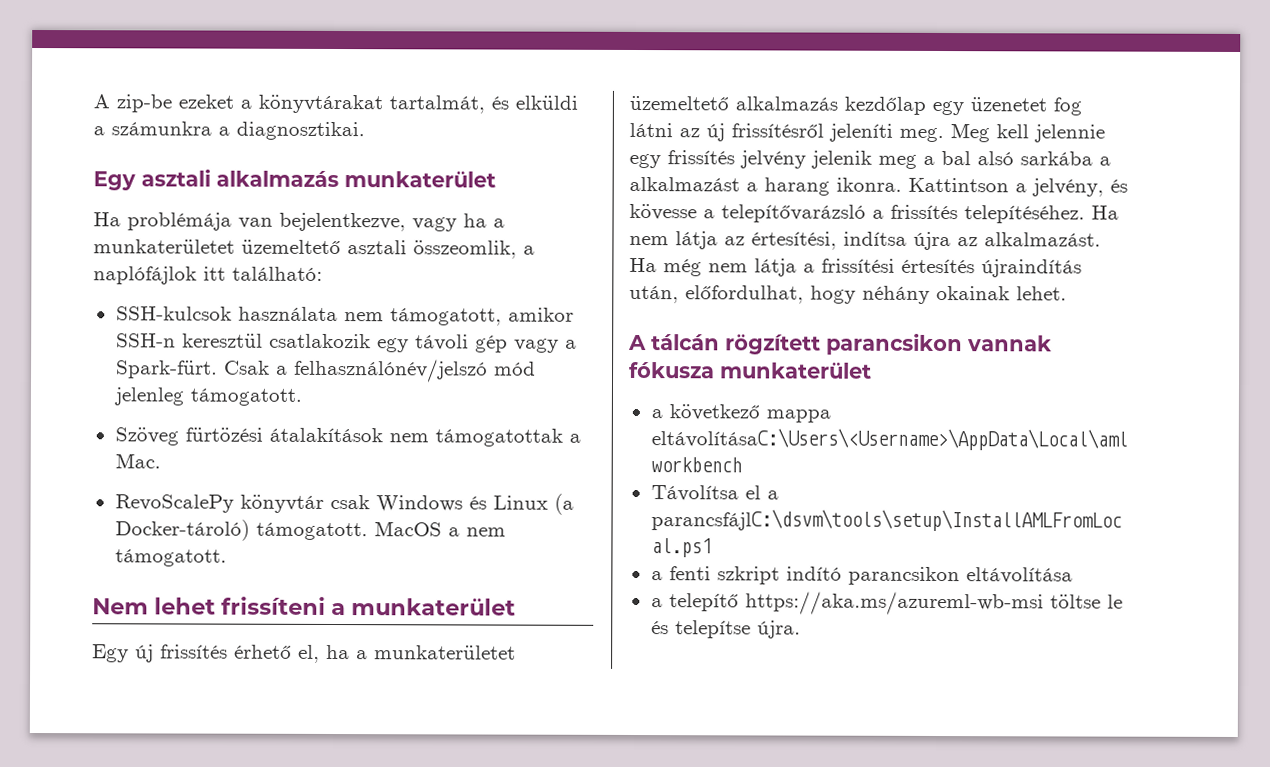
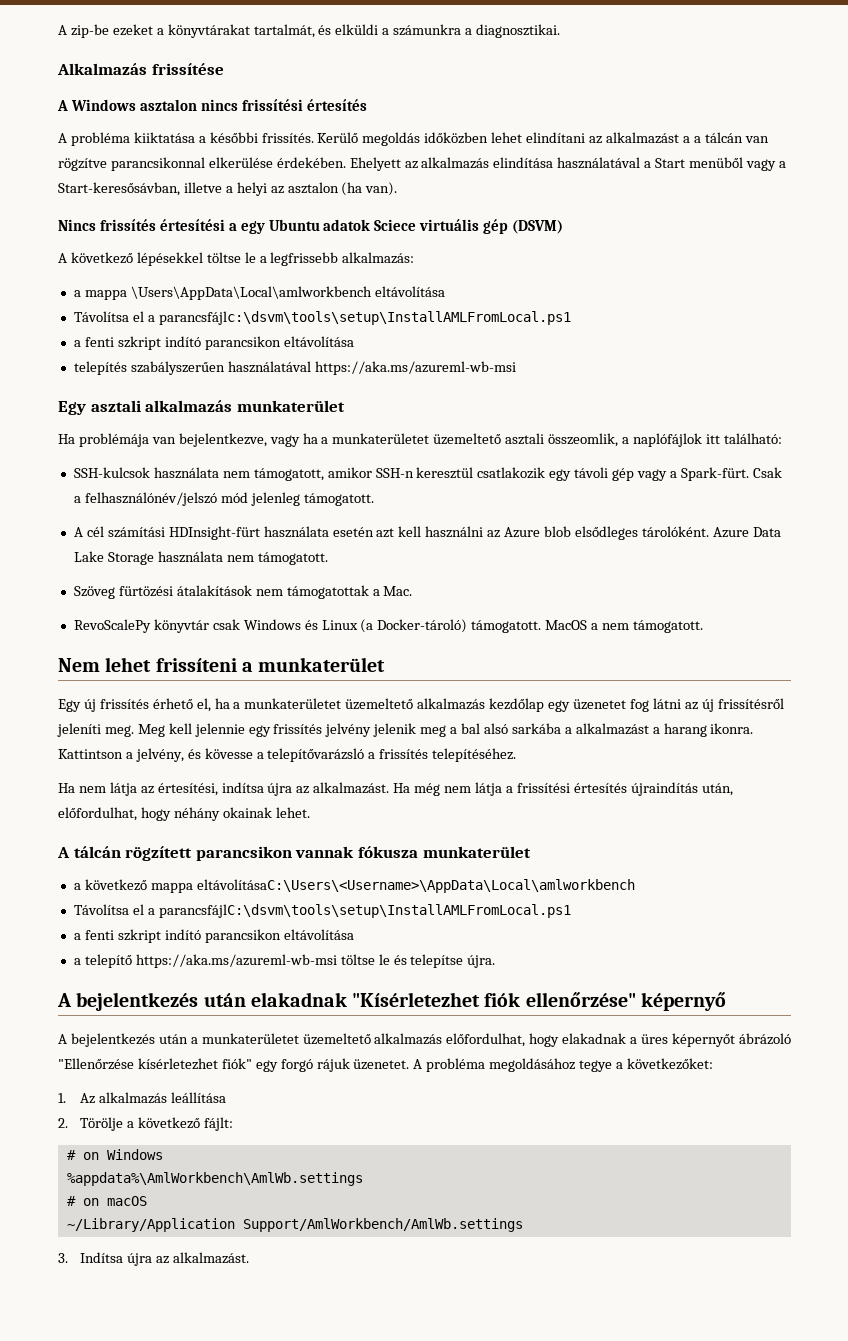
(365, 131) none -> [57,63,224,75] [57,99,367,111] [58,132,769,146] [58,157,786,171] [58,182,398,196] [58,219,564,234] [58,252,415,266] [73,286,445,300] [73,311,571,325] [73,336,354,350] [73,361,516,375] // Alkalmazás frissítése // A Windows asztalon nincs frissítési értesítés // A probléma kiiktatása a későbbi frissítés. Kerülő megoldás időközben lehet elindítani az alkalmazást a a tálcán van rögzítve parancsikonnal elkerülése érdekében. Ehelyett az alkalmazás elindítása használatával a Start menüből vagy a Start-keresősávban, illetve a helyi az asztalon (ha van). // Nincs frissítés értesítési a egy Ubuntu adatok Sciece virtuális gép (DSVM) // A következő lépésekkel töltse le a legfrissebb alkalmazás: // a mappa \Users\AppData\Local\amlworkbench eltávolítása // Távolítsa el a parancsfájlc:\dsvm\tools\setup\InstallAMLFromLocal.ps1 // a fenti szkript indító parancsikon eltávolítása // telepítés szabályszerűen használatával https://aka.ms/azureml-wb-msi
(302, 397) none -> [73,526,781,540] [73,551,328,565] // A cél számítási HDInsight-fürt használata esetén azt kell használni az Azure blob elsődleges tárolóként. Azure Data Lake Storage használata nem támogatott.
(1085, 214) none -> (517, 755) //
(801, 629) none -> [57,992,726,1011] [58,1033,791,1047] [58,1058,713,1072] [58,1092,227,1104] [58,1117,234,1131] [66,1149,163,1160] [66,1172,363,1186] [66,1196,147,1206] [66,1218,523,1232] [58,1252,250,1266] // A bejelentkezés után elakadnak "Kísérletezhet fiók ellenőrzése" képernyő // A bejelentkezés után a munkaterületet üzemeltető alkalmazás előfordulhat, hogy elakadnak a üres képernyőt ábrázoló "Ellenőrzése kísérletezhet fiók" egy forgó rájuk üzenetet. A probléma megoldásához tegye a következőket: // 1. Az alkalmazás leállítása // 2. Törölje a következő fájlt: // # on Windows // %appdata%\AmlWorkbench\AmlWb.settings // # on macOS // ~/Library/Application Support/AmlWorkbench/AmlWb.settings // 3. Indítsa újra az alkalmazást.

